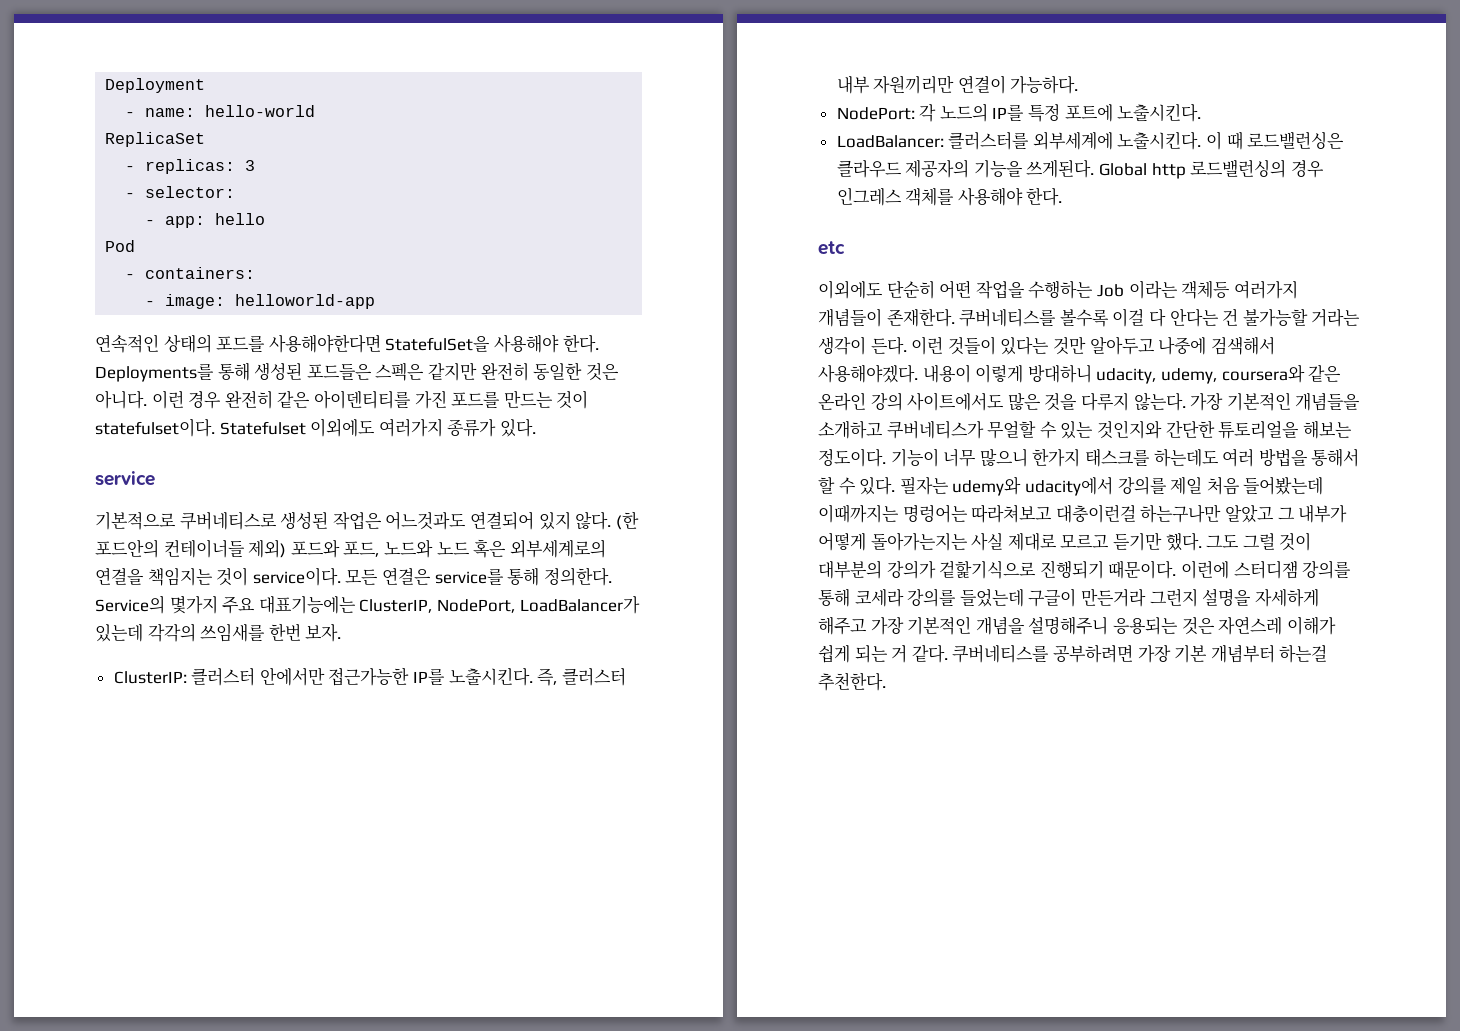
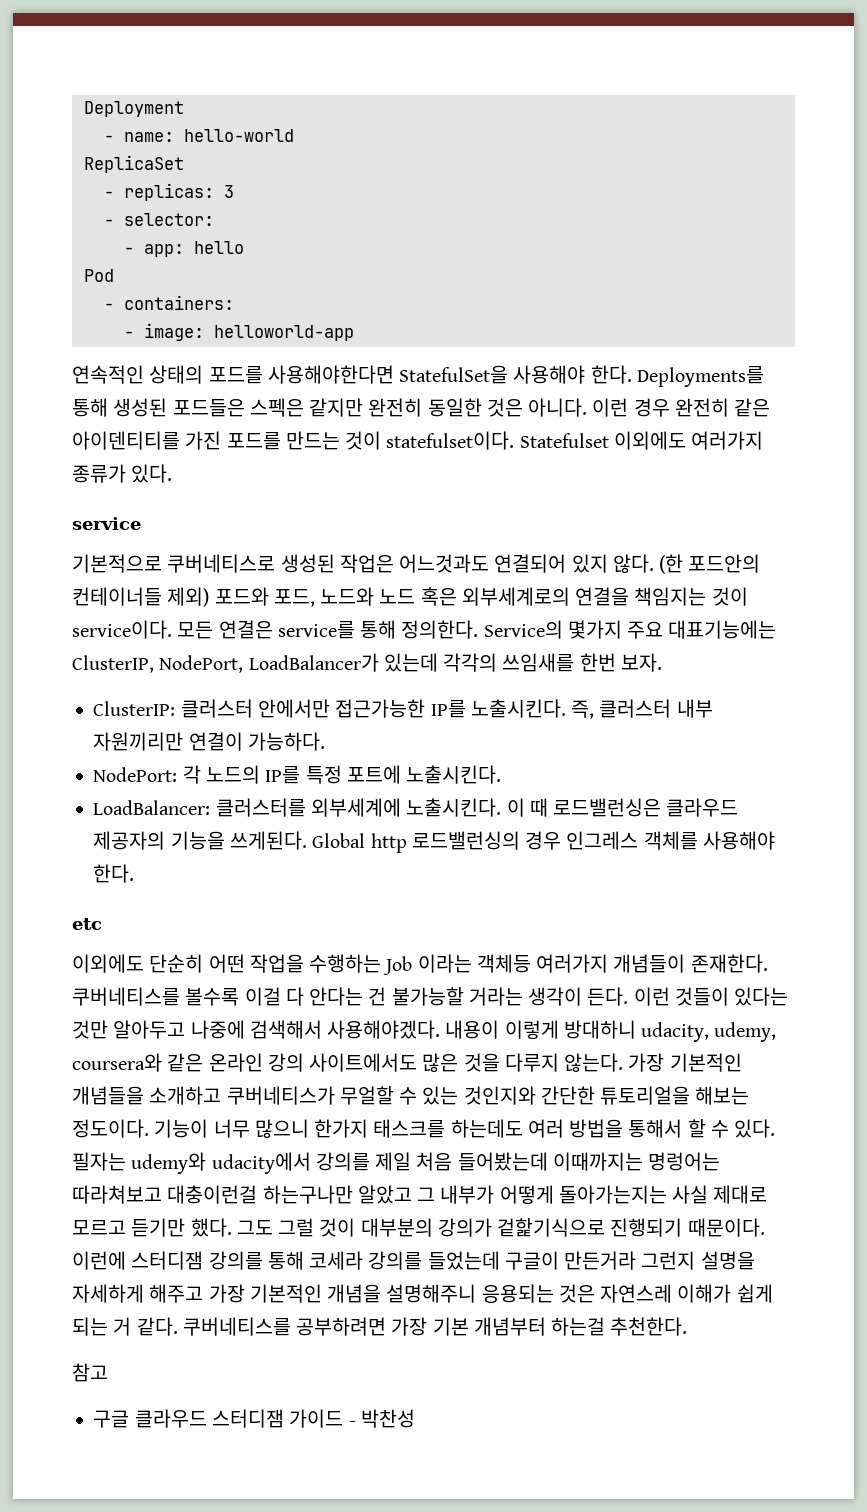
(886, 681) none -> [72,1363,108,1382] [93,1409,415,1428] // 참고 // 구글 클라우드 스터디잼 가이드 - 박찬성

